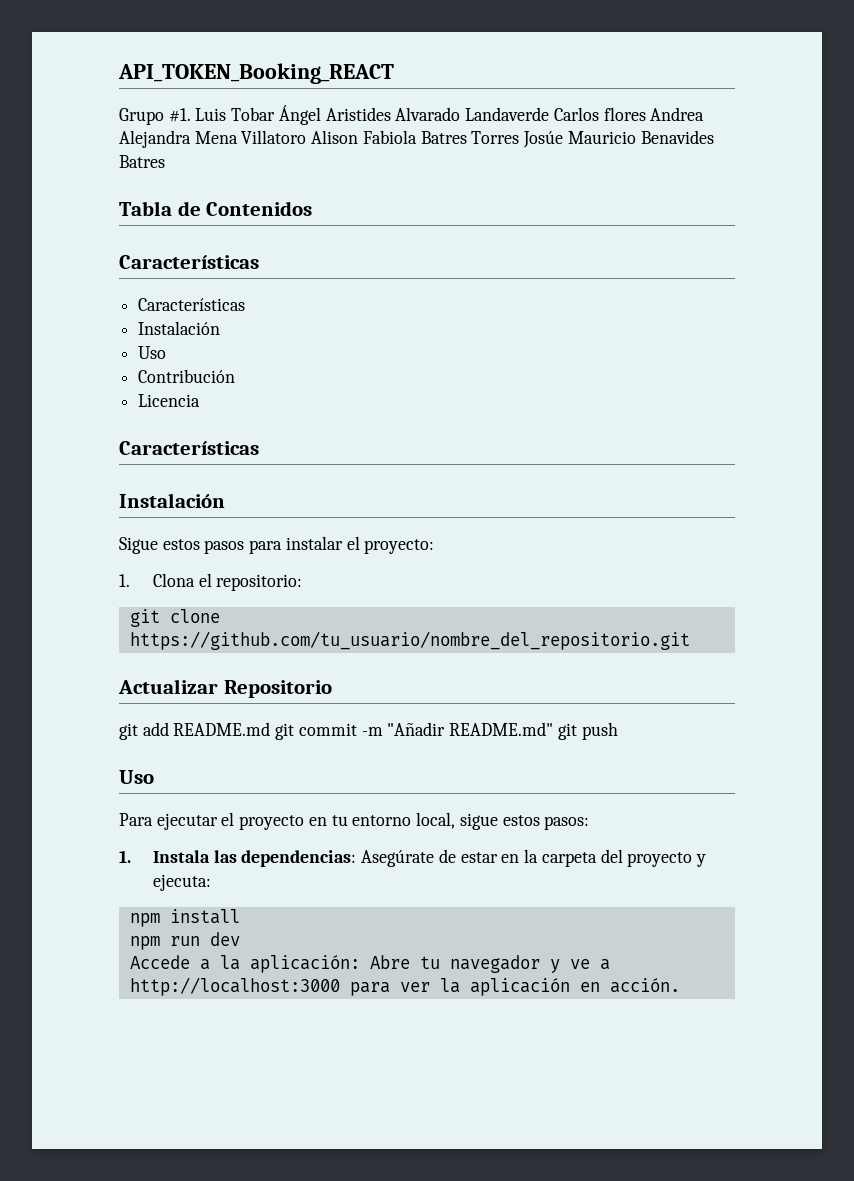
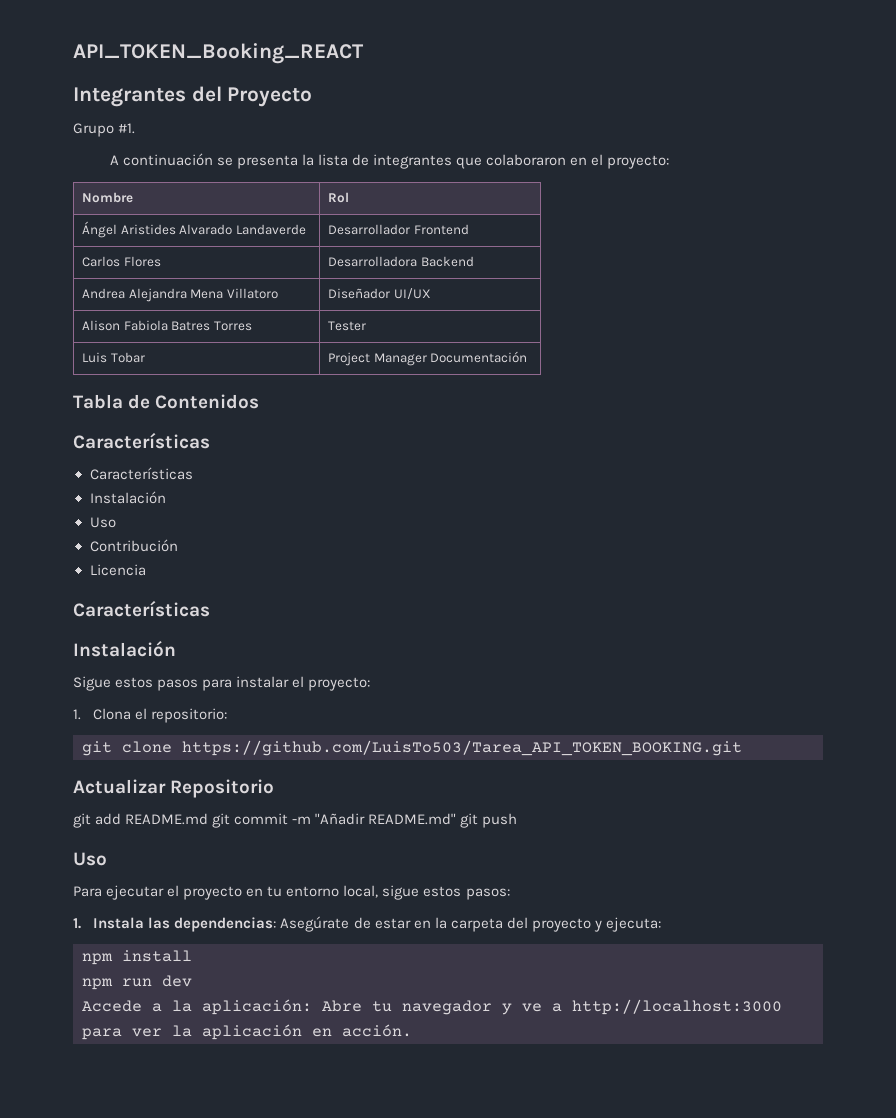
(394, 73) none -> [73,86,313,107] // Integrantes del Proyecto
[195,105,646,125] Luis Tobar Ángel Aristides Alvarado Landaverde Carlos flores -> [109,153,670,169] [82,192,134,203] [328,192,350,203] [82,221,307,238] [328,224,469,235] [82,256,161,267] [328,256,474,267] // A continuación se presenta la lista de integrantes que colaboraron en el proyecto: // Nombre | Rol // Ángel Aristides Alvarado Landaverde | Desarrollador Frontend // Carlos Flores | Desarrolladora Backend //
(307, 137) none -> [328,288,431,299] | Diseñador UI/UX //
[523,130,714,148] [119,155,165,168] Josúe Mauricio Benavides Batres -> [328,321,367,331] [82,352,145,363] [328,351,528,366] | Tester // Luis Tobar | Project Manager Documentación
[129,631,690,650] https://github.com/tu_usuario/nombre_del_repositorio.git -> [182,740,742,756] https://github.com/LuisTo503/Tarea_API_TOKEN_BOOKING.git

